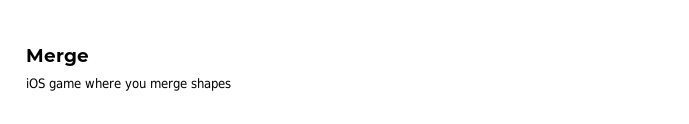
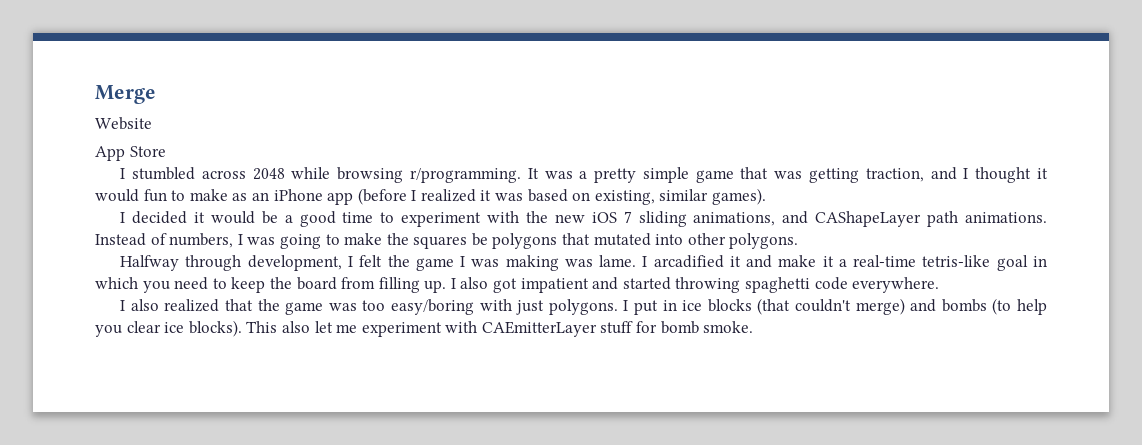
[26,78,231,91] iOS game where you merge shapes -> [95,117,152,130] [95,146,166,161] [120,167,1048,183] [95,188,767,205] [120,211,1047,227] [95,233,799,249] [120,255,1048,271] [95,277,940,293] [120,298,1047,315] [95,320,754,337] Website // App Store // I stumbled across 2048 while browsing r/programming. It was a pretty simple game that was getting traction, and I thought it would fun to make as an iPhone app (before I realized it was based on existing, similar games). // I decided it would be a good time to experiment with the new iOS 7 sliding animations, and CAShapeLayer path animations. Instead of numbers, I was going to make the squares be polygons that mutated into other polygons. // Halfway through development, I felt the game I was making was lame. I arcadified it and make it a real-time tetris-like goal in which you need to keep the board from filling up. I also got impatient and started throwing spaghetti code everywhere. // I also realized that the game was too easy/boring with just polygons. I put in ice blocks (that couldn't merge) and bombs (to help you clear ice blocks). This also let me experiment with CAEmitterLayer stuff for bomb smoke.

